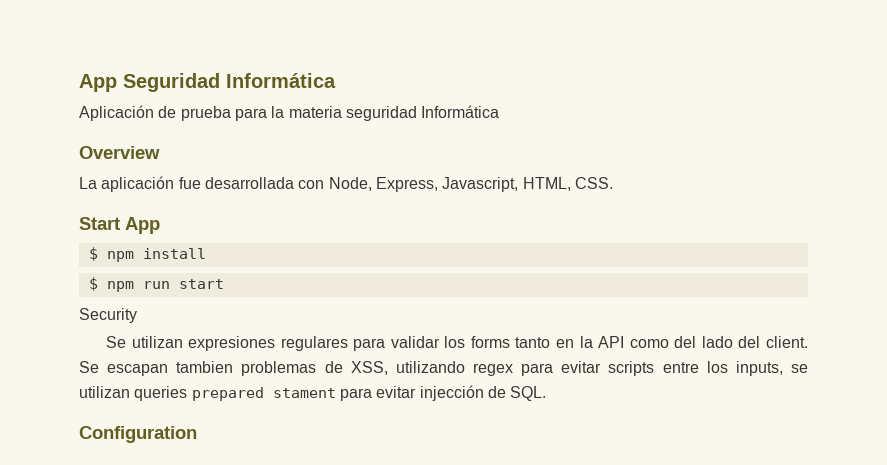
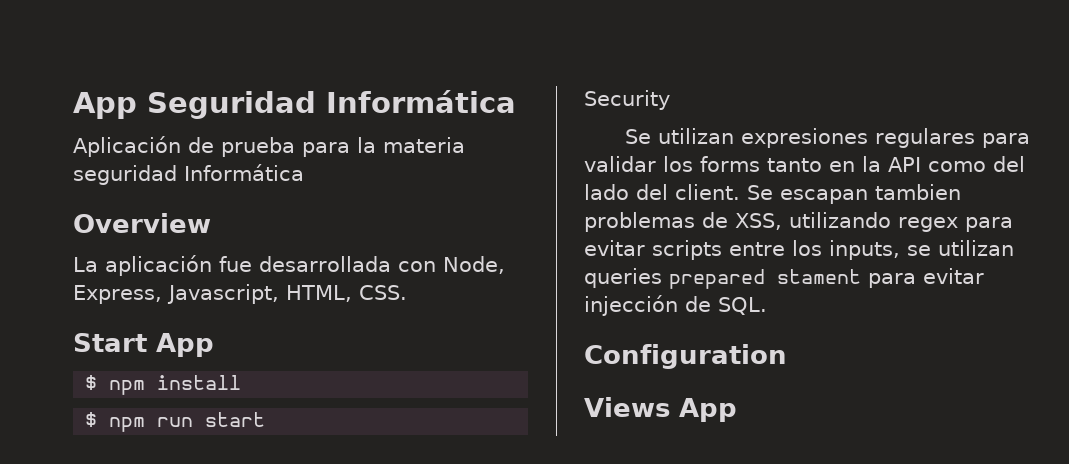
(197, 434) none -> [584,397,737,422] // Views App

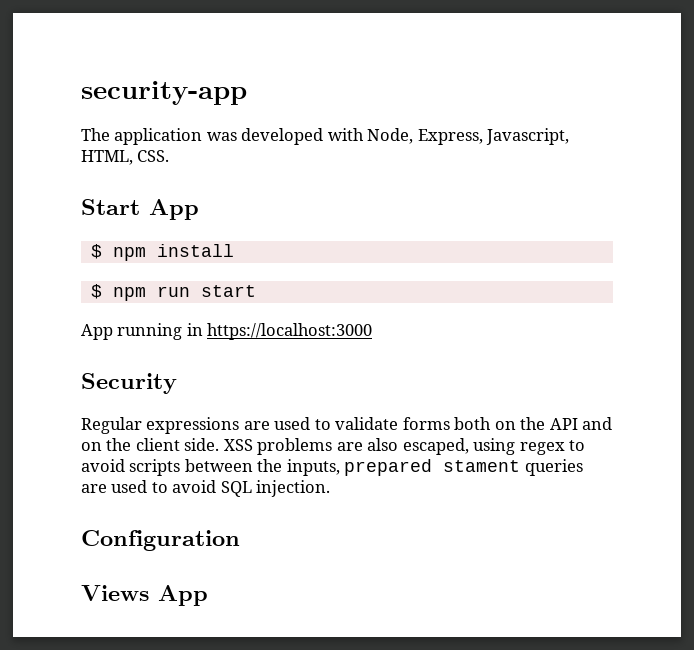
[73,90,516,119] [73,136,465,157] [73,164,304,185] [73,213,211,233] [73,255,436,276] App Seguridad Informática // Aplicación de prueba para la materia seguridad Informática // Overview // La aplicación fue desarrollada con -> [81,81,247,105] [81,128,364,145] security-app // The application was developed with
[584,90,670,110] [624,128,1030,148] [584,156,1025,172] [584,184,961,204] [584,212,1013,232] [584,240,1014,260] [584,268,984,289] [584,295,767,316] Security // Se utilizan expresiones regulares para validar los forms tanto en la API como del lado del client. Se escapan tambien problemas de XSS, utilizando regex para evitar scripts entre los inputs, se utilizan queries prepared stament para evitar injección de SQL. -> [81,323,373,340] [81,373,177,394] [81,417,613,434] [81,438,586,455] [81,459,583,476] [81,480,331,497] App running in https://localhost:3000 // Security // Regular expressions are used to validate forms both on the API and on the client side. XSS problems are also escaped, using regex to avoid scripts between the inputs, prepared stament queries are used to avoid SQL injection.

